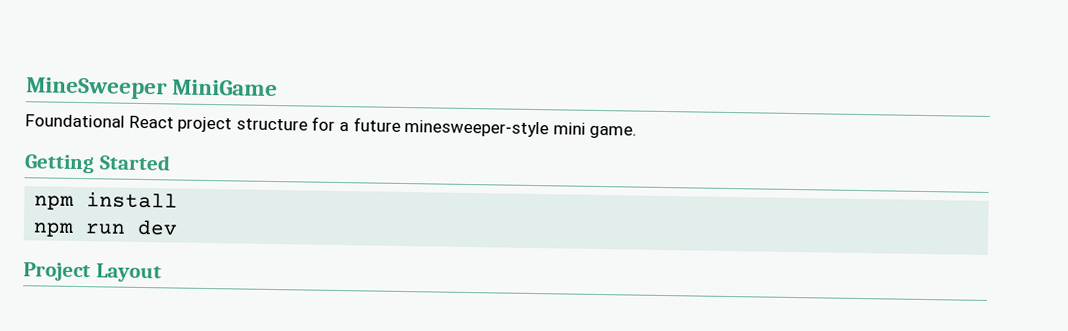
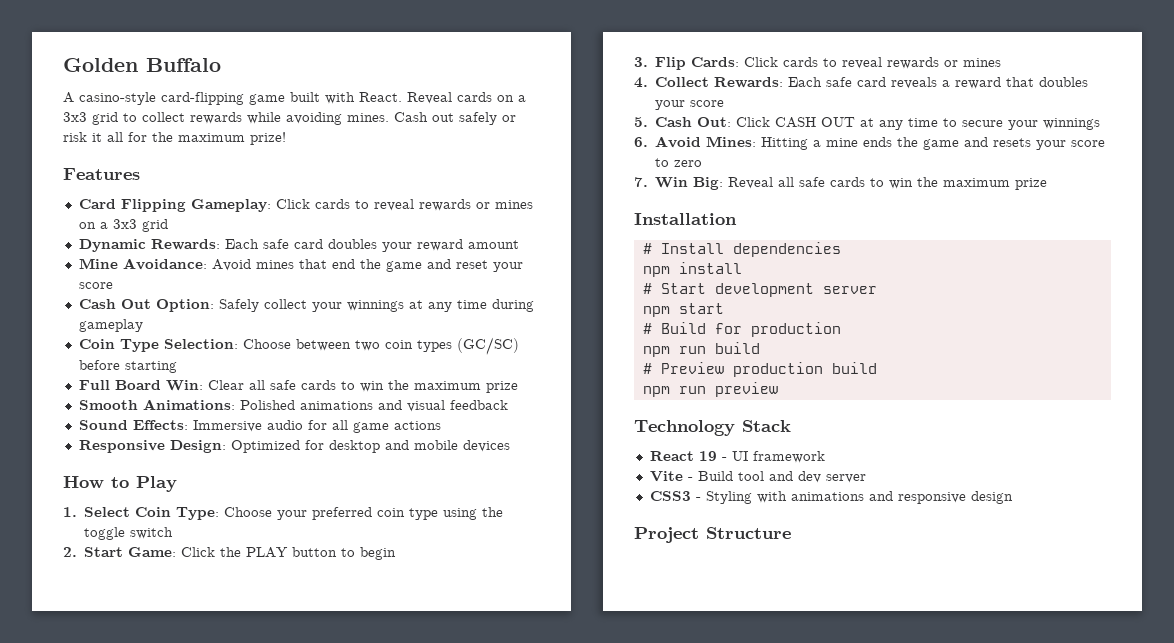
[25,77,279,100] [25,114,638,139] [24,154,171,174] [34,192,179,210] [33,219,179,237] MineSweeper MiniGame // Foundational React project structure for a future minesweeper-style mini game. // Getting Started // npm install // npm run dev -> [63,58,221,72] [63,92,526,105] [63,112,516,125] [63,132,286,145] [63,168,140,180] [78,199,533,212] [78,219,168,232] [78,239,519,252] [78,258,523,272] [78,282,113,289] [78,299,534,312] [78,319,143,332] [78,337,519,355] [78,360,177,373] [78,380,518,393] [78,399,508,412] [78,420,441,433] [78,440,510,453] [63,476,177,492] [63,507,504,520] [84,527,174,540] [63,547,397,560] [634,57,1002,70] [634,77,1089,89] [655,100,725,110] [634,117,1101,130] [634,136,1106,150] [655,158,703,167] [634,177,1048,190] [634,213,737,225] [642,242,841,257] [642,262,742,277] [642,283,877,297] [642,303,724,317] [642,322,841,337] [642,342,760,357] [642,362,877,377] [642,382,778,397] [634,420,791,436] [649,451,825,463] [649,471,866,483] [649,491,1013,504] Golden Buffalo // A casino-style card-flipping game built with React. Reveal cards on a 3x3 grid to collect rewards while avoiding mines. Cash out safely or risk it all for the maximum prize! // Features // Card Flipping Gameplay: Click cards to reveal rewards or mines on a 3x3 grid // Dynamic Rewards: Each safe card doubles your reward amount // Mine Avoidance: Avoid mines that end the game and reset your score // Cash Out Option: Safely collect your winnings at any time during gameplay // Coin Type Selection: Choose between two coin types (GC/SC) before starting // Full Board Win: Clear all safe cards to win the maximum prize // Smooth Animations: Polished animations and visual feedback // Sound Effects: Immersive audio for all game actions // Responsive Design: Optimized for desktop and mobile devices // How to Play // 1. Select Coin Type: Choose your preferred coin type using the toggle switch // 2. Start Game: Click the PLAY button to begin // 3. Flip Cards: Click cards to reveal rewards or mines // 4. Collect Rewards: Each safe card reveals a reward that doubles your score // 5. Cash Out: Click CASH OUT at any time to secure your winnings // 6. Avoid Mines: Hitting a mine ends the game and resets your score to zero // 7. Win Big: Reveal all safe cards to win the maximum prize // Installation // # Install dependencies // npm install // # Start development server // npm start // # Build for production // npm run build // # Preview production build // npm run preview // Technology Stack // React 19 - UI framework // Vite - Build tool and dev server // CSS3 - Styling with animations and responsive design
[95,263,162,283] Layout -> [706,527,791,539] Structure

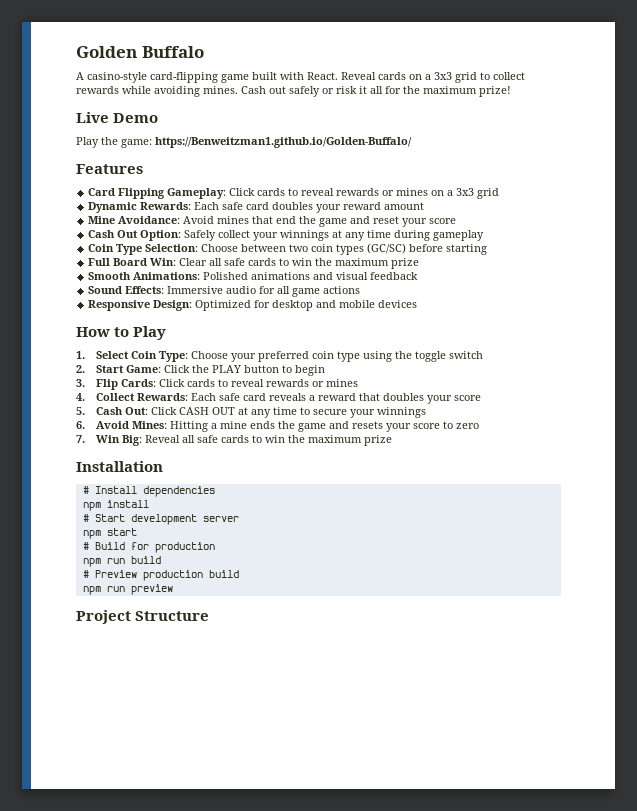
(286, 138) none -> [76,112,159,123] [76,137,412,148] // Live Demo // Play the game: https://Benweitzman1.github.io/Golden-Buffalo/
[634,420,791,436] [649,451,825,463] [649,471,866,483] [649,491,1013,504] // Technology Stack // React 19 - UI framework // Vite - Build tool and dev server // CSS3 - Styling with animations and responsive design -> (173, 589) none

